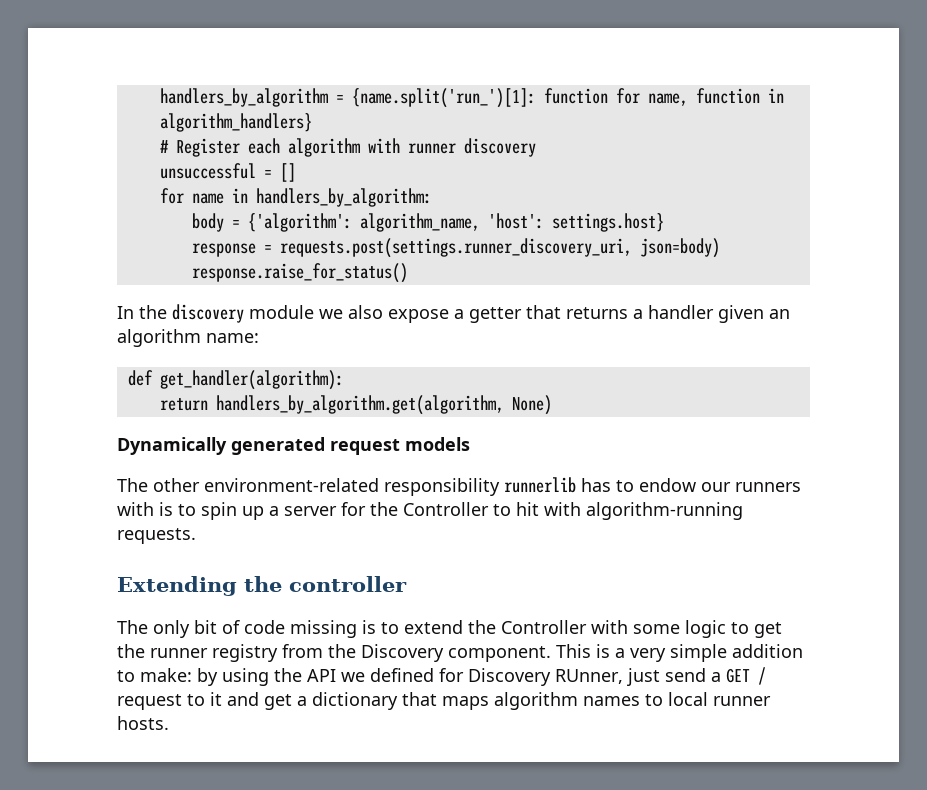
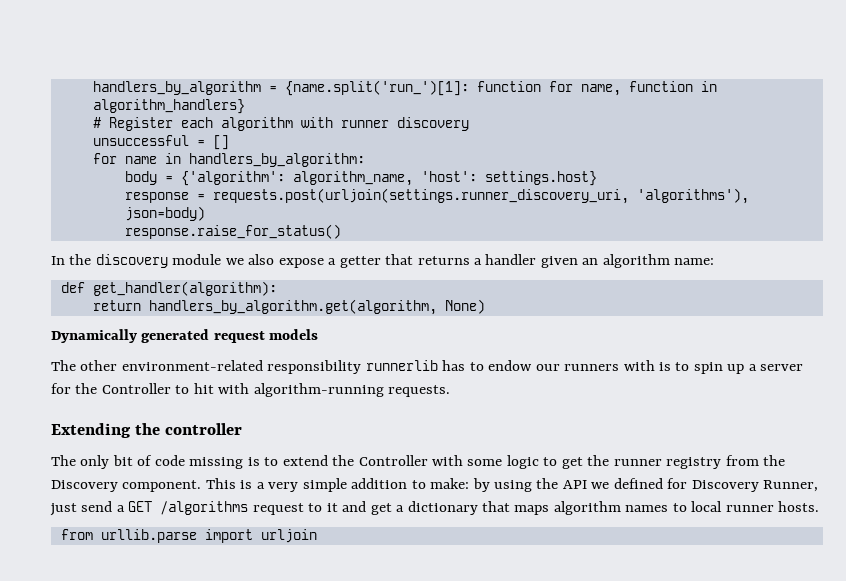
[279,238,632,258] requests.post(settings.runner_discovery_uri, -> [212,188,749,204] requests.post(urljoin(settings.runner_discovery_uri, 'algorithms'),
[555,669,623,684] RUnner, -> [763,480,819,492] Runner,
[758,667,766,685] / -> [160,501,249,515] /algorithms
(169, 723) none -> [60,529,317,543] // from urllib.parse import urljoin

